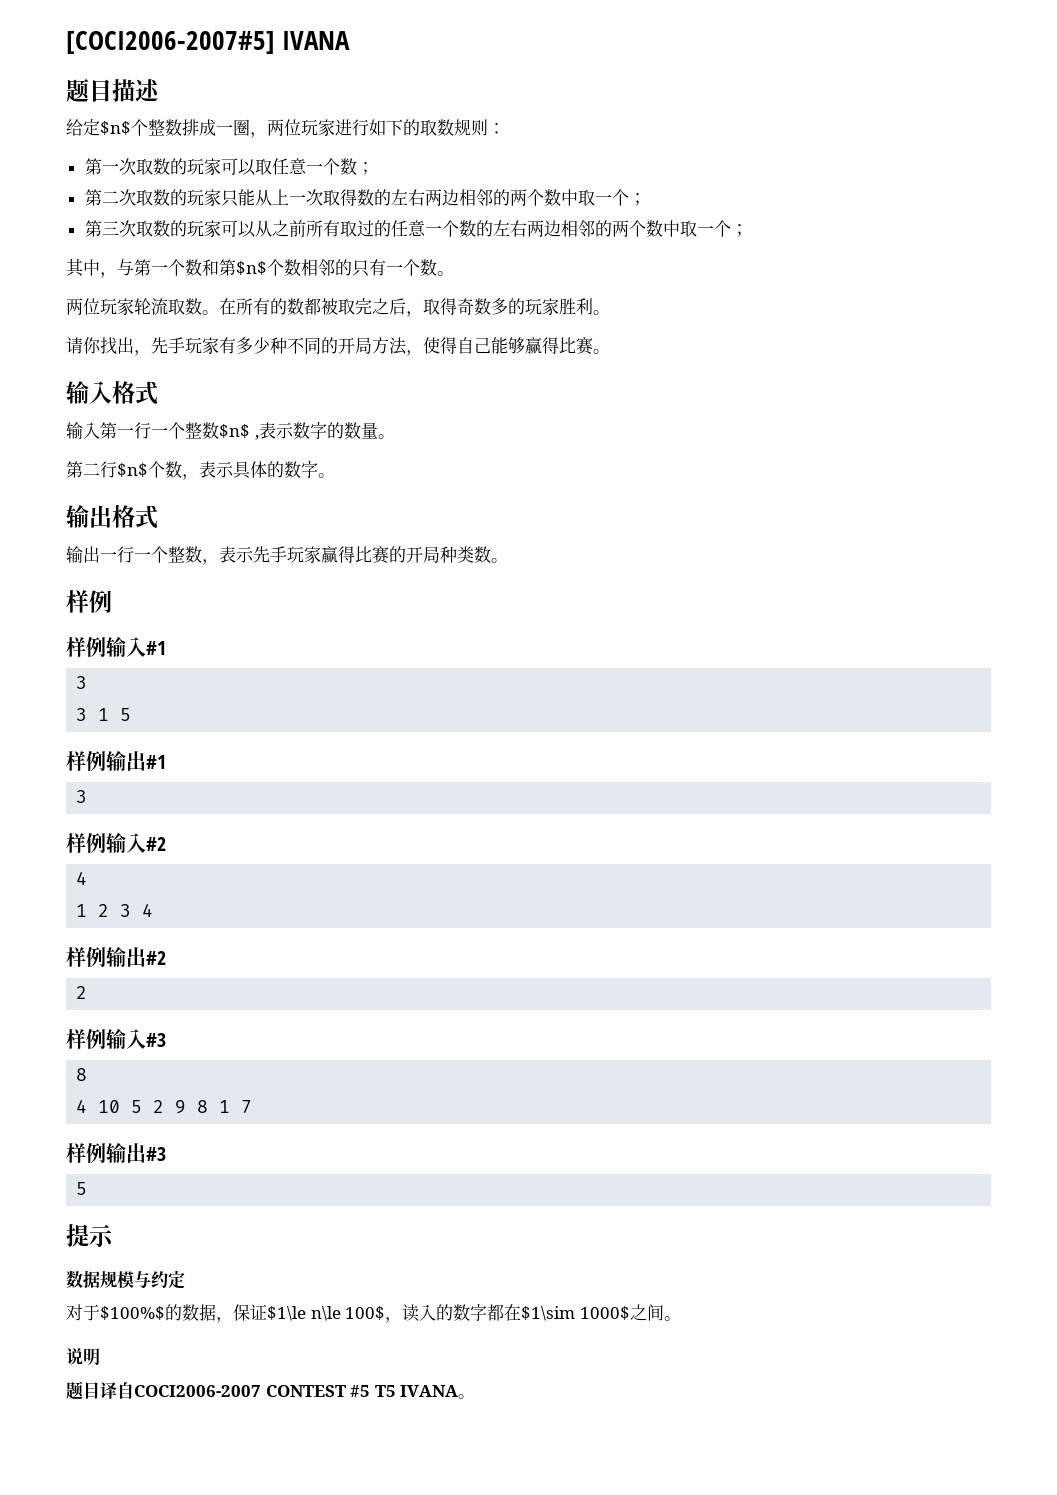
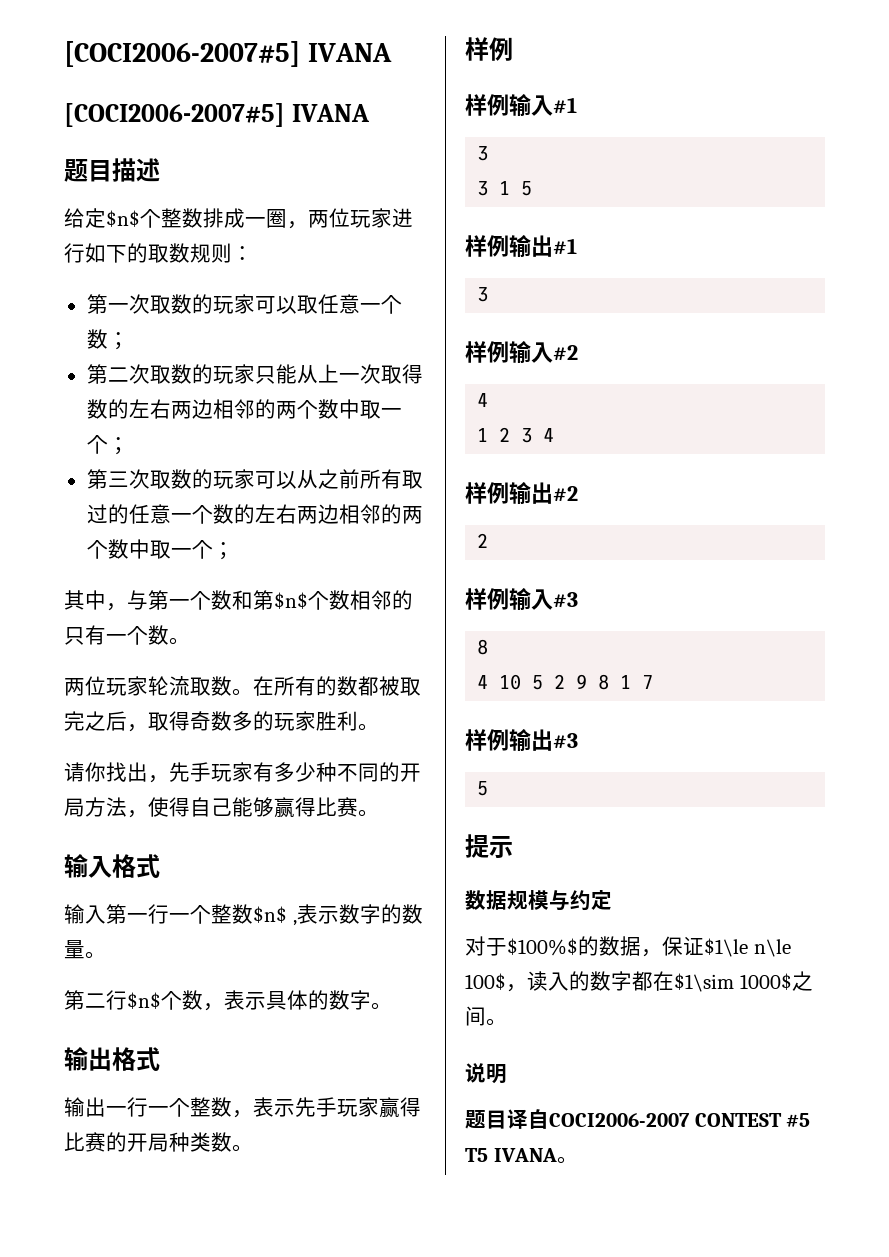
[66,31,351,54] [COCI2006-2007#5] IVANA -> [64,41,392,67] [64,103,371,127] [COCI2006-2007#5] IVANA // [COCI2006-2007#5] IVANA

